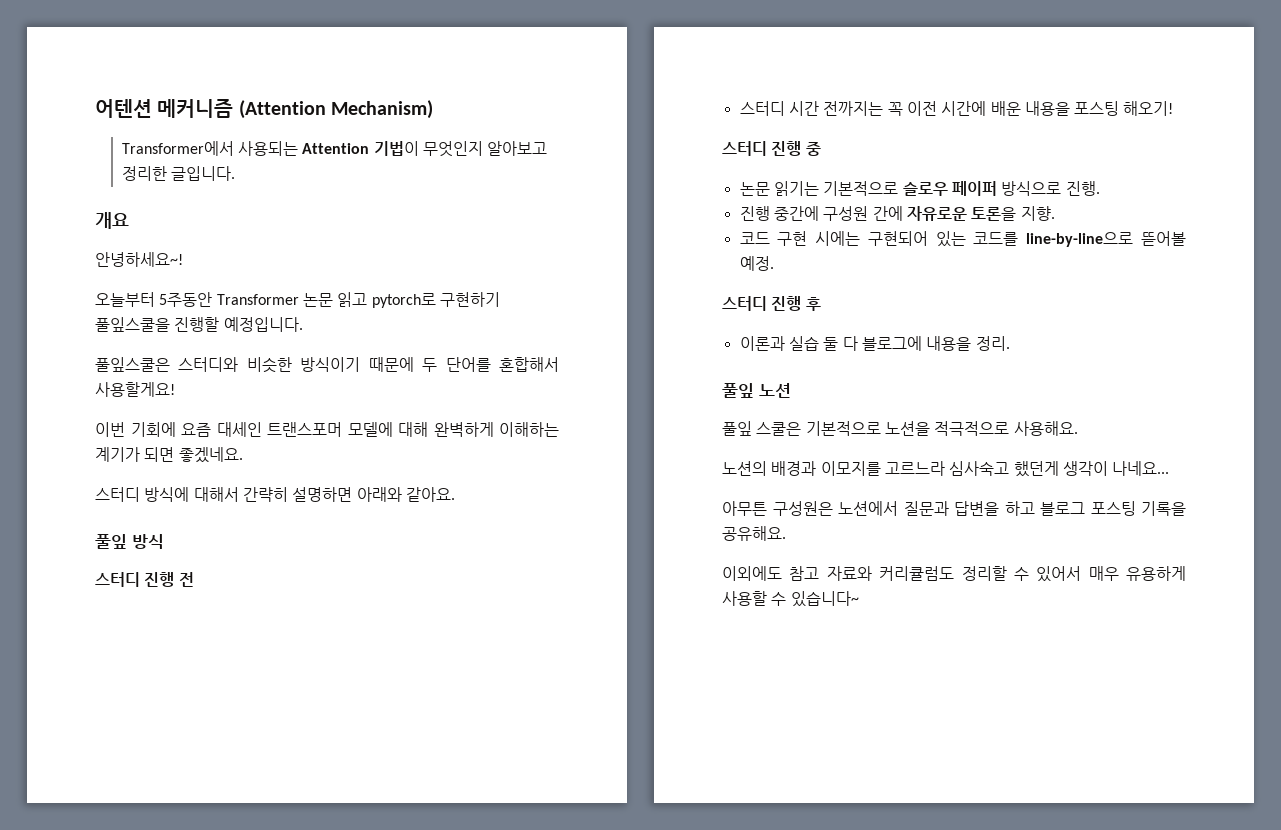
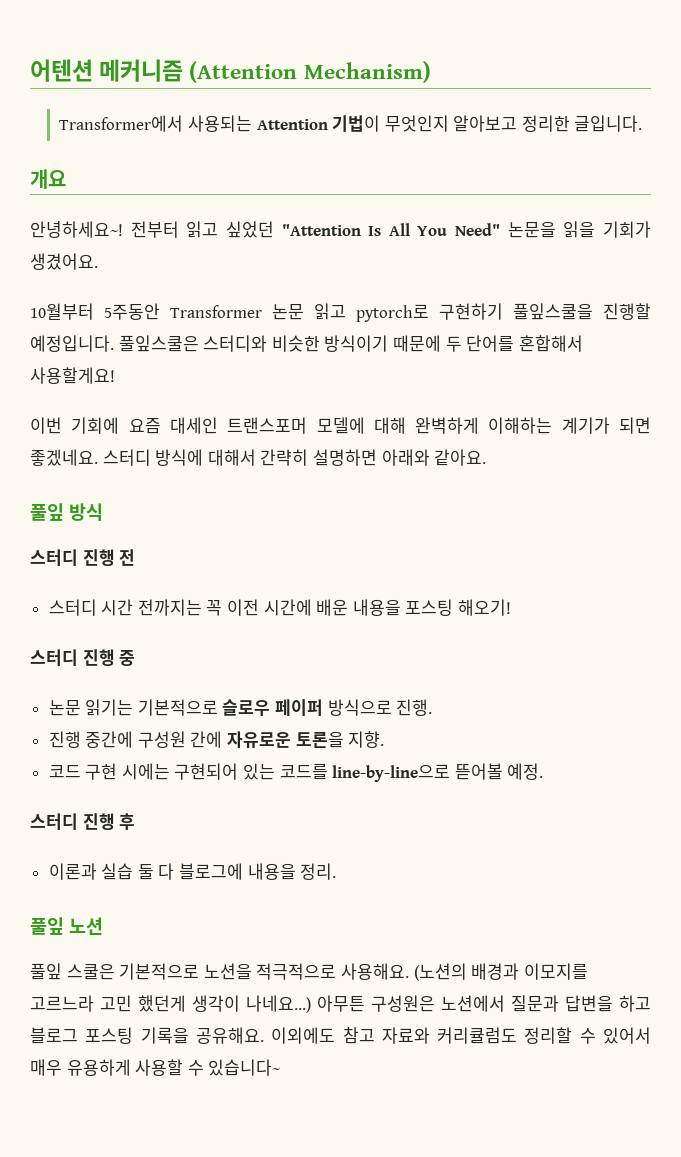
[95,292,155,307] // 오늘부터 -> [130,221,651,238] [30,253,98,270] [30,303,94,320] 전부터 읽고 싶었던 "Attention Is All You Need" 논문을 읽을 기회가 생겼어요. // 10월부터
(303, 324) // -> (114, 343) none
(243, 455) // -> (98, 457) none
[722,461,767,476] // 노션의 -> [413,963,467,981] (노션의
[949,461,1010,476] 심사숙고 -> [99,995,132,1012] 고민
[1112,461,1170,476] 나네요... // -> [245,995,311,1013] 나네요...)
(786, 533) // -> (264, 1035) none

